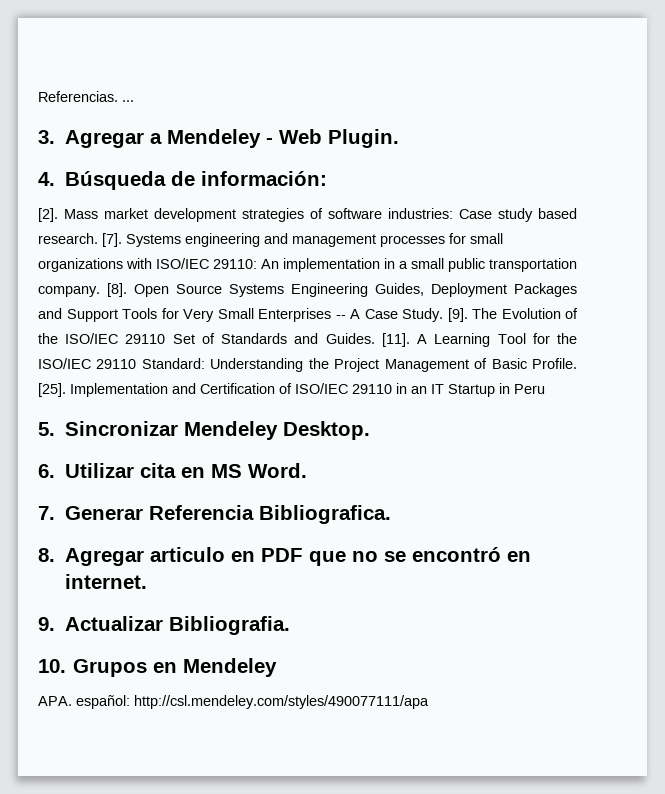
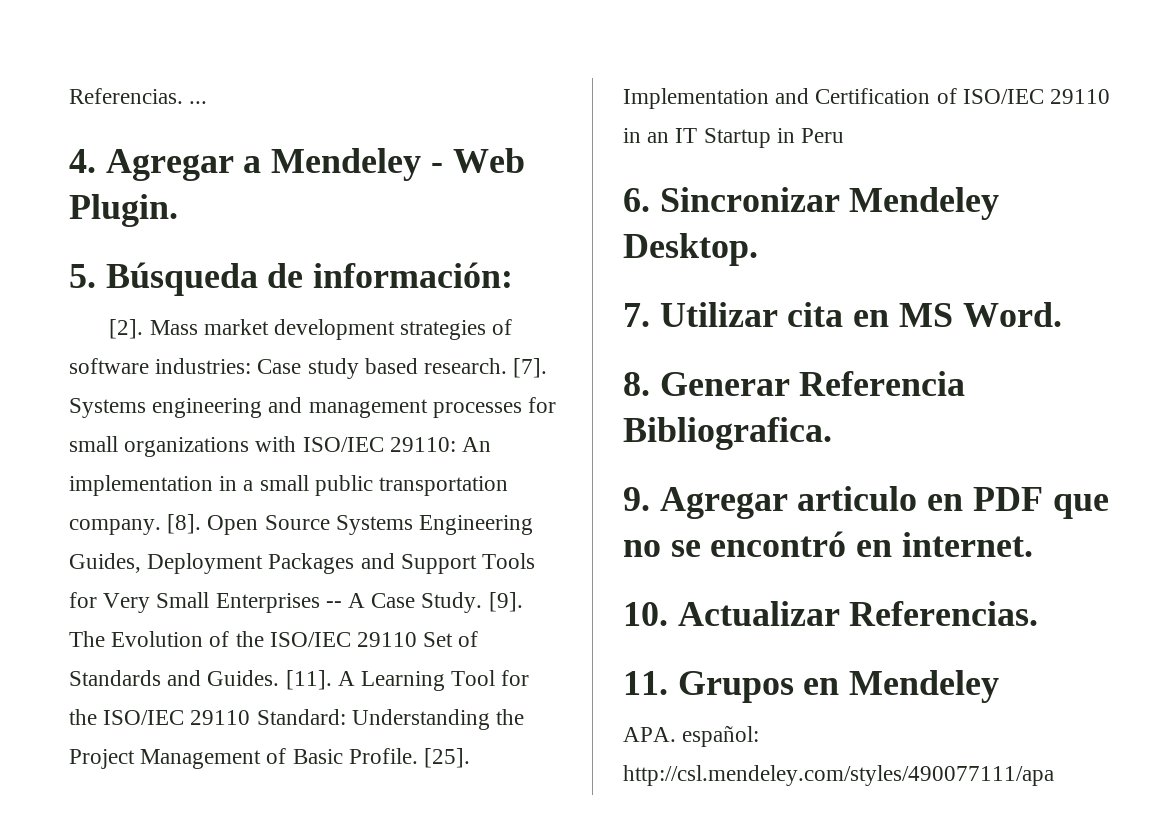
[38,130,55,144] 3. -> [69,149,96,173] 4.
[38,172,55,186] 4. -> [69,264,96,288] 5.
[38,422,55,436] 5. -> [623,188,650,212] 6.
[38,464,55,478] 6. -> [623,303,650,327] 7.
[38,506,55,520] 7. -> [623,372,650,396] 8.
[38,548,55,562] 8. -> [623,487,650,511] 9.
[38,616,290,635] [38,659,66,673] 9. Actualizar Bibliografia. // 10. -> [623,601,1039,626] [623,671,668,695] 10. Actualizar Referencias. // 11.

